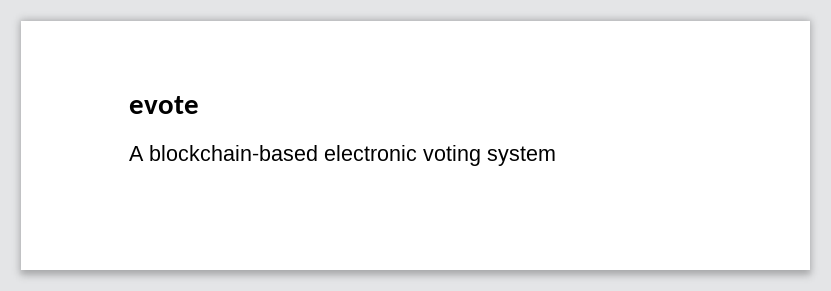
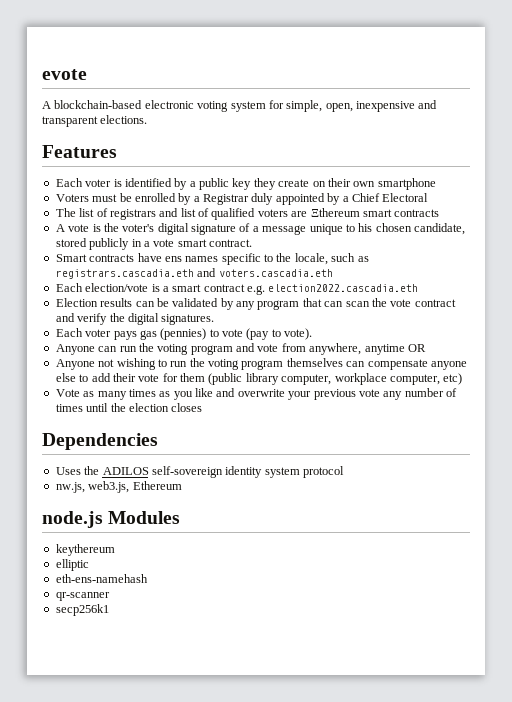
(556, 156) none -> [268,100,438,112] [42,115,148,127] [42,145,117,158] [55,178,436,190] [55,193,429,205] [55,208,440,220] [55,223,465,235] [55,238,252,250] [55,253,369,265] [55,268,333,279] [55,283,419,295] [55,298,456,310] [55,313,215,325] [55,328,313,340] [55,343,426,355] [55,358,467,370] [55,373,463,385] [55,388,457,400] [55,403,203,412] [42,433,158,450] [55,466,344,478] [55,481,182,493] [42,511,181,528] [55,544,115,556] [55,559,89,571] [55,574,148,583] [55,592,110,601] [55,604,109,616] for simple, open, inexpensive and transparent elections. // Features // Each voter is identified by a public key they create on their own smartphone // Voters must be enrolled by a Registrar duly appointed by a Chief Electoral // The list of registrars and list of qualified voters are Ξthereum smart contracts // A vote is the voter's digital signature of a message unique to his chosen candidate, stored publicly in a vote smart contract. // Smart contracts have ens names specific to the locale, such as registrars.cascadia.eth and voters.cascadia.eth // Each election/vote is a smart contract e.g. election2022.cascadia.eth // Election results can be validated by any program that can scan the vote contract and verify the digital signatures. // Each voter pays gas (pennies) to vote (pay to vote). // Anyone can run the voting program and vote from anywhere, anytime OR // Anyone not wishing to run the voting program themselves can compensate anyone else to add their vote for them (public library computer, workplace computer, etc) // Vote as many times as you like and overwrite your previous vote any number of times until the election closes // Dependencies // Uses the ADILOS self-sovereign identity system protocol // nw.js, web3.js, Ethereum // node.js Modules // keythereum // elliptic // eth-ens-namehash // qr-scanner // secp256k1

